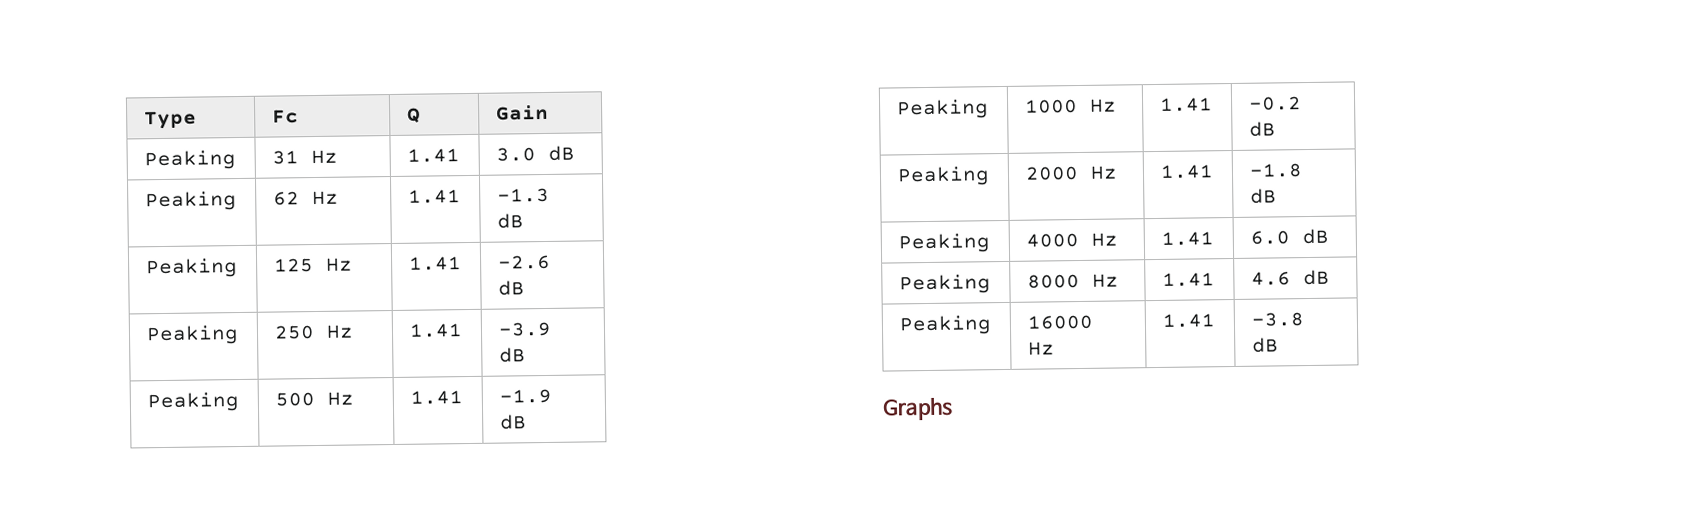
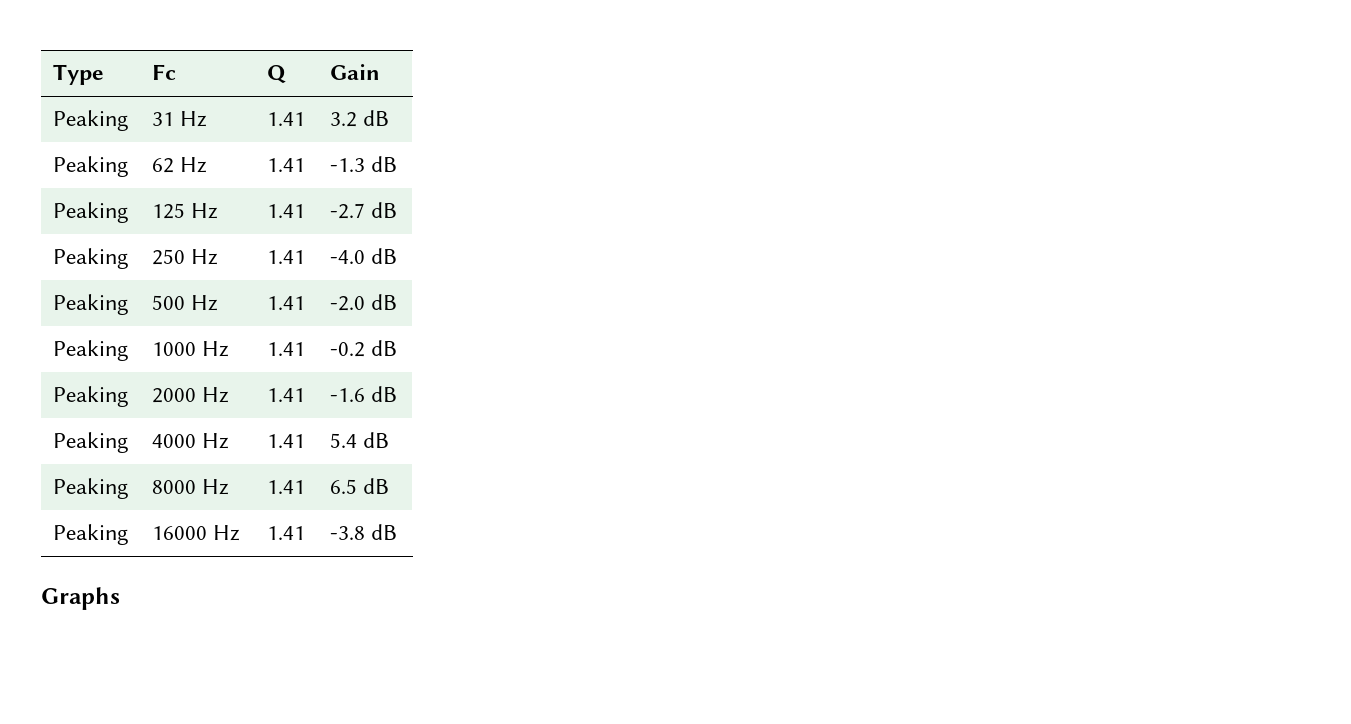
[496,147,537,162] 3.0 -> [329,112,357,127] 3.2
[497,254,552,270] -2.6 -> [329,203,365,219] -2.7
[498,321,553,337] -3.9 -> [329,250,365,264] -4.0
[499,388,553,404] -1.9 -> [329,296,365,311] -2.0
[1249,163,1304,178] -1.8 -> [329,388,365,402] -1.6
[1250,230,1291,245] 6.0 -> [329,433,357,448] 5.4
[1251,271,1292,286] 4.6 -> [329,479,357,494] 6.5

